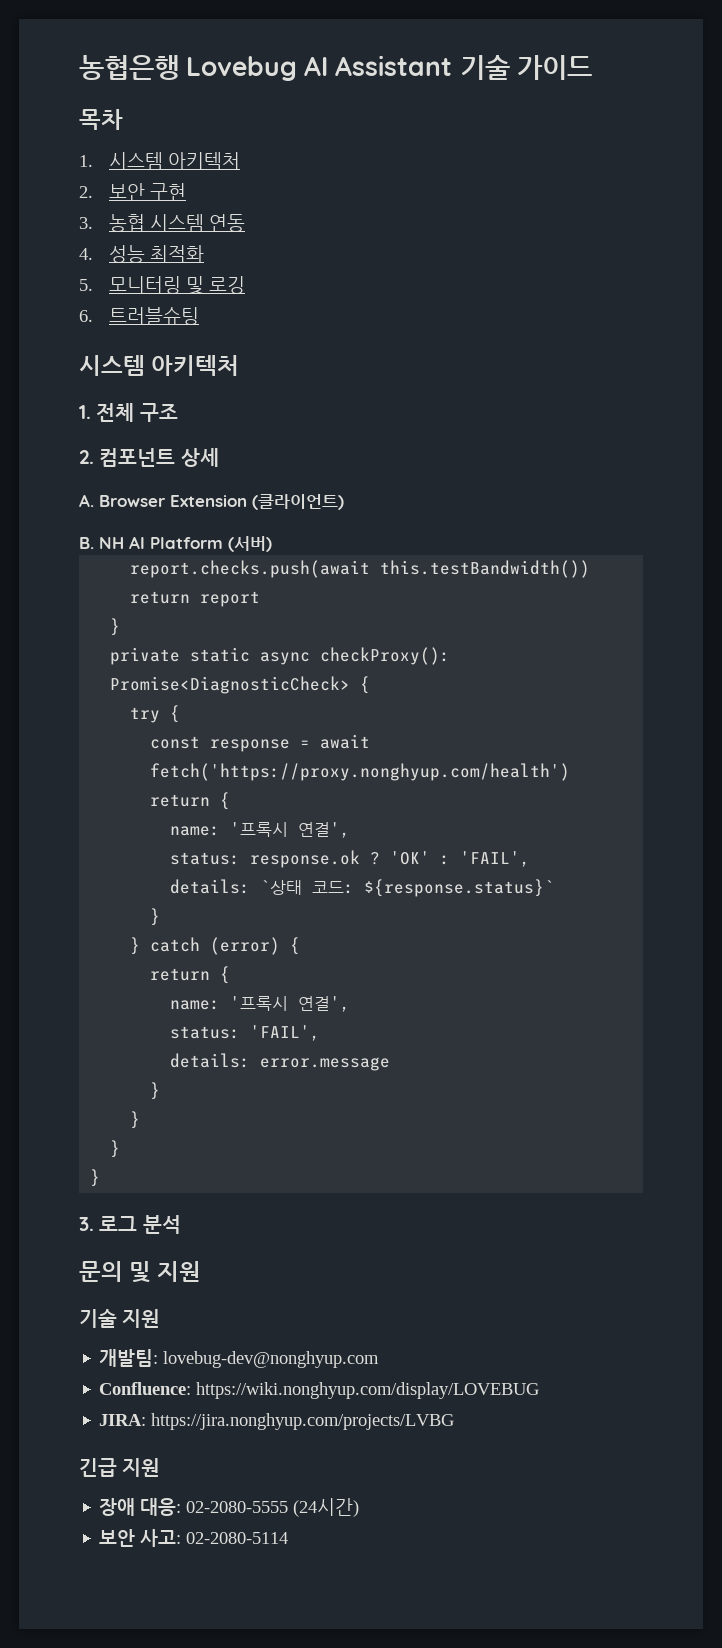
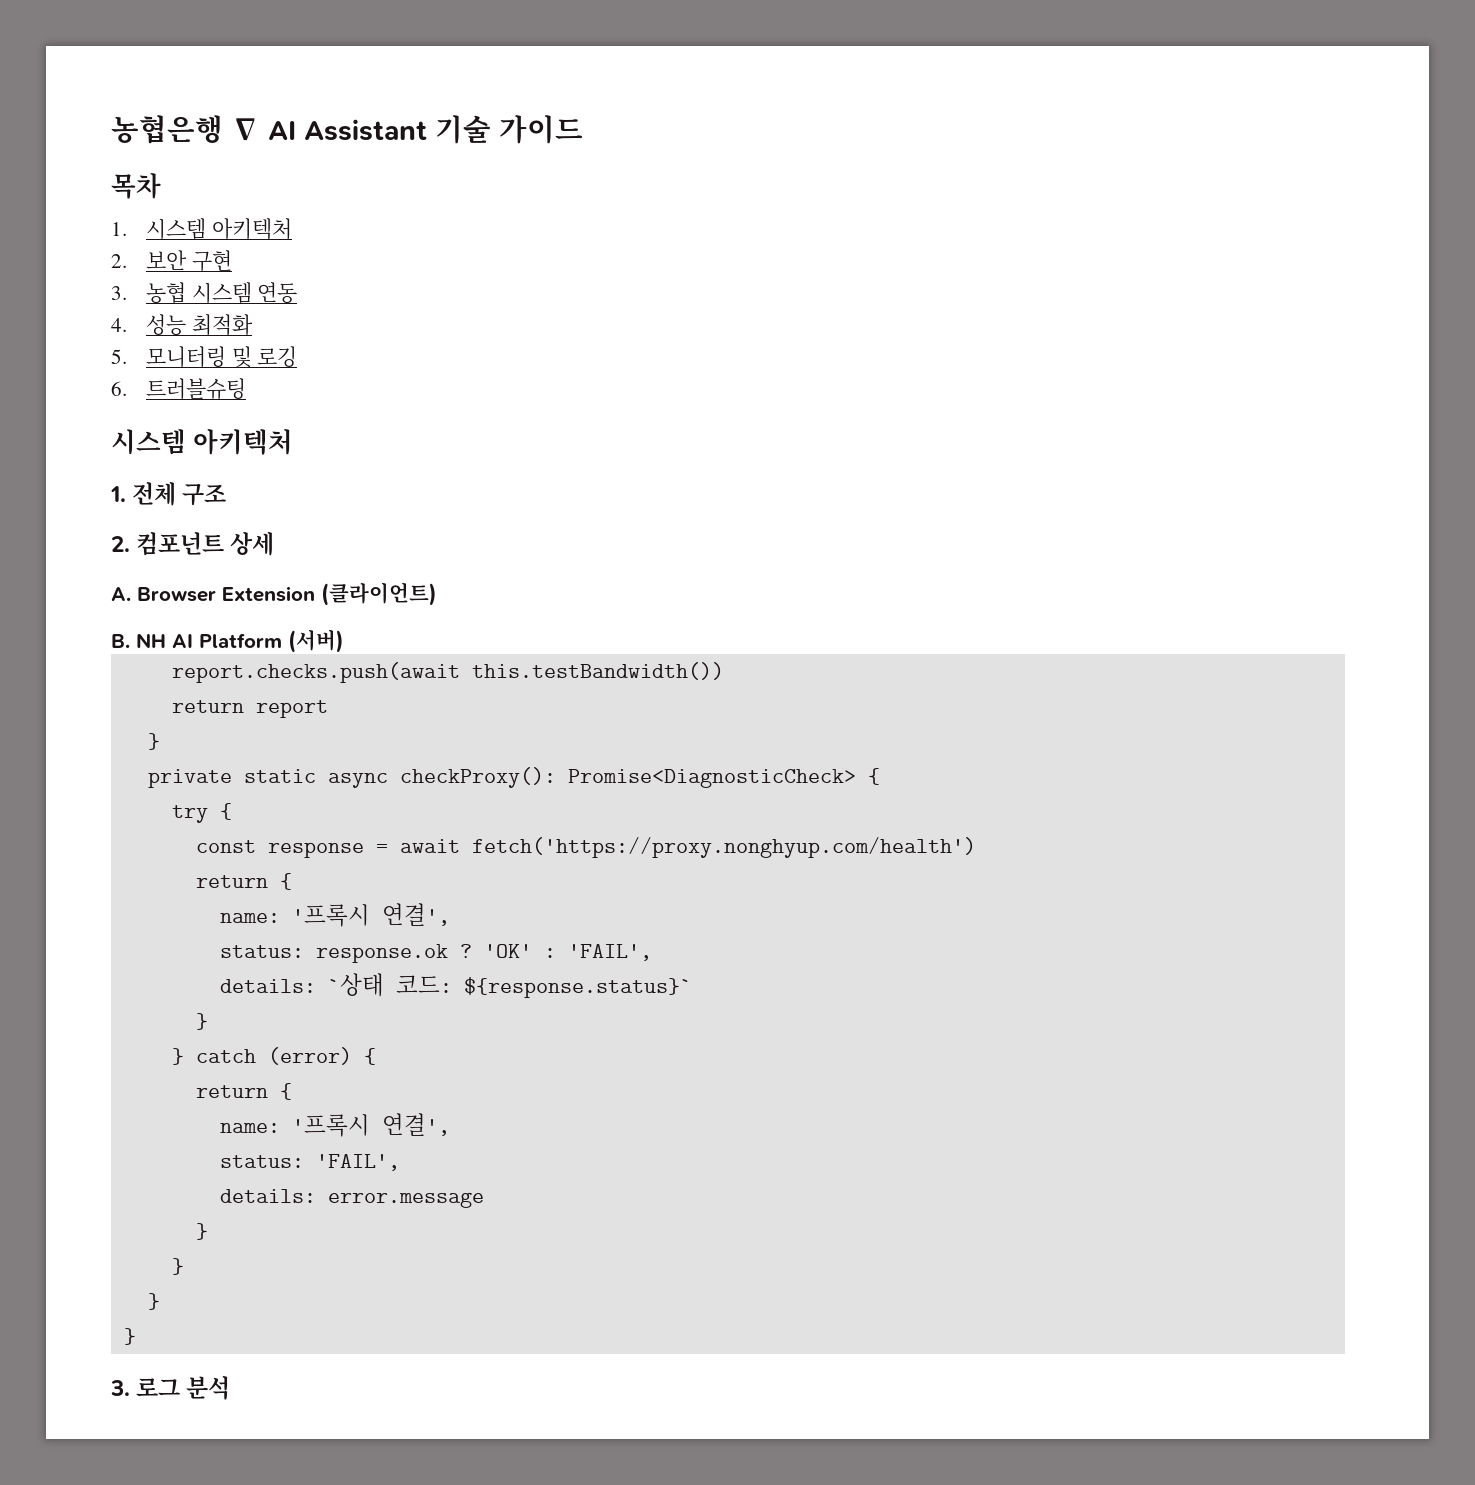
[186,56,298,81] Lovebug -> [231,118,260,141] ∇
[79,1261,202,1283] [79,1309,161,1328] [99,1349,380,1368] [99,1382,540,1399] [99,1413,455,1430] [79,1458,161,1477] [99,1498,360,1517] [99,1529,289,1547] // 문의 및 지원 // 기술 지원 // 개발팀: lovebug-dev@nonghyup.com // Confluence: https://wiki.nonghyup.com/display/LOVEBUG // JIRA: https://jira.nonghyup.com/projects/LVBG // 긴급 지원 // 장애 대응: 02-2080-5555 (24시간) // 보안 사고: 02-2080-5114 -> (231, 1388) none

